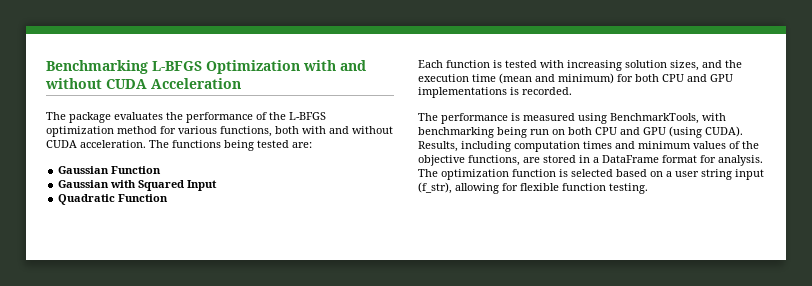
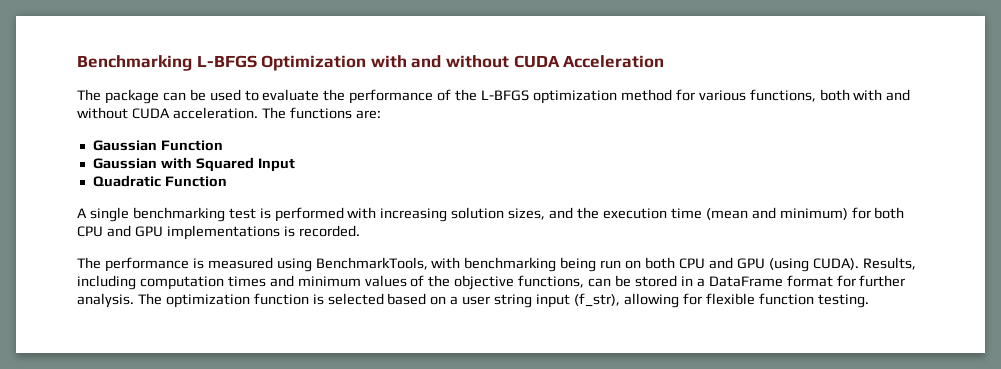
[114,112,163,120] evaluates -> [162,89,320,101] can be used to evaluate
[224,140,289,151] being tested -> (352, 113) none
[418,60,537,68] Each function is tested -> [77,207,344,222] A single benchmarking test is performed
[523,157,540,163] are -> [588,275,632,287] can be
(716, 159) none -> [859,275,906,287] further

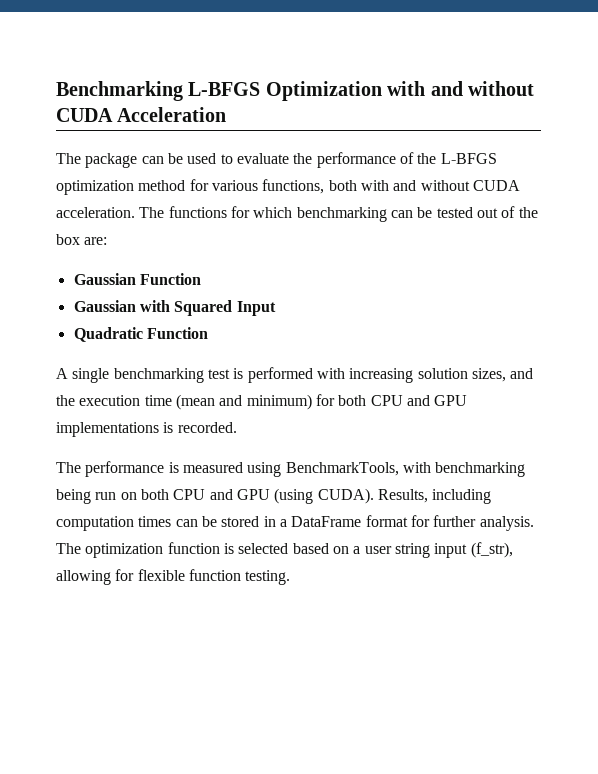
(352, 113) none -> [230,206,538,222] [56,234,80,245] for which benchmarking can be tested out of the box
[269,275,585,290] and minimum values of the objective functions, -> (172, 521) none

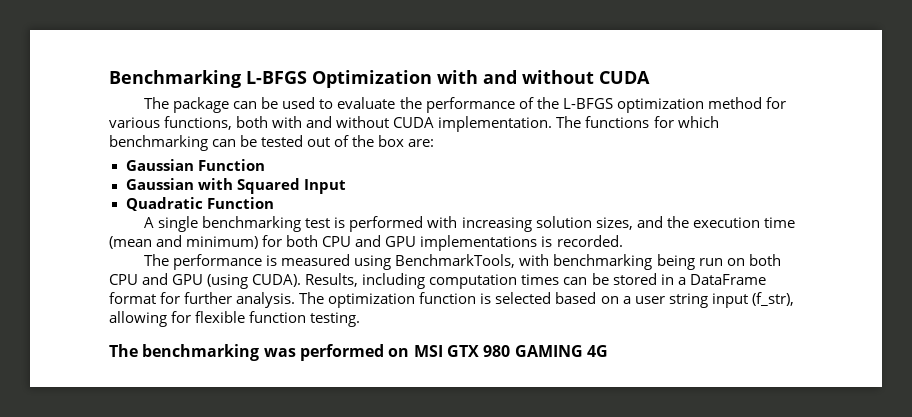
[117,107,227,122] Acceleration -> (650, 77) none
[56,207,135,218] acceleration. -> [438,116,553,132] implementation.
(291, 577) none -> [109,344,608,361] // The benchmarking was performed on MSI GTX 980 GAMING 4G

